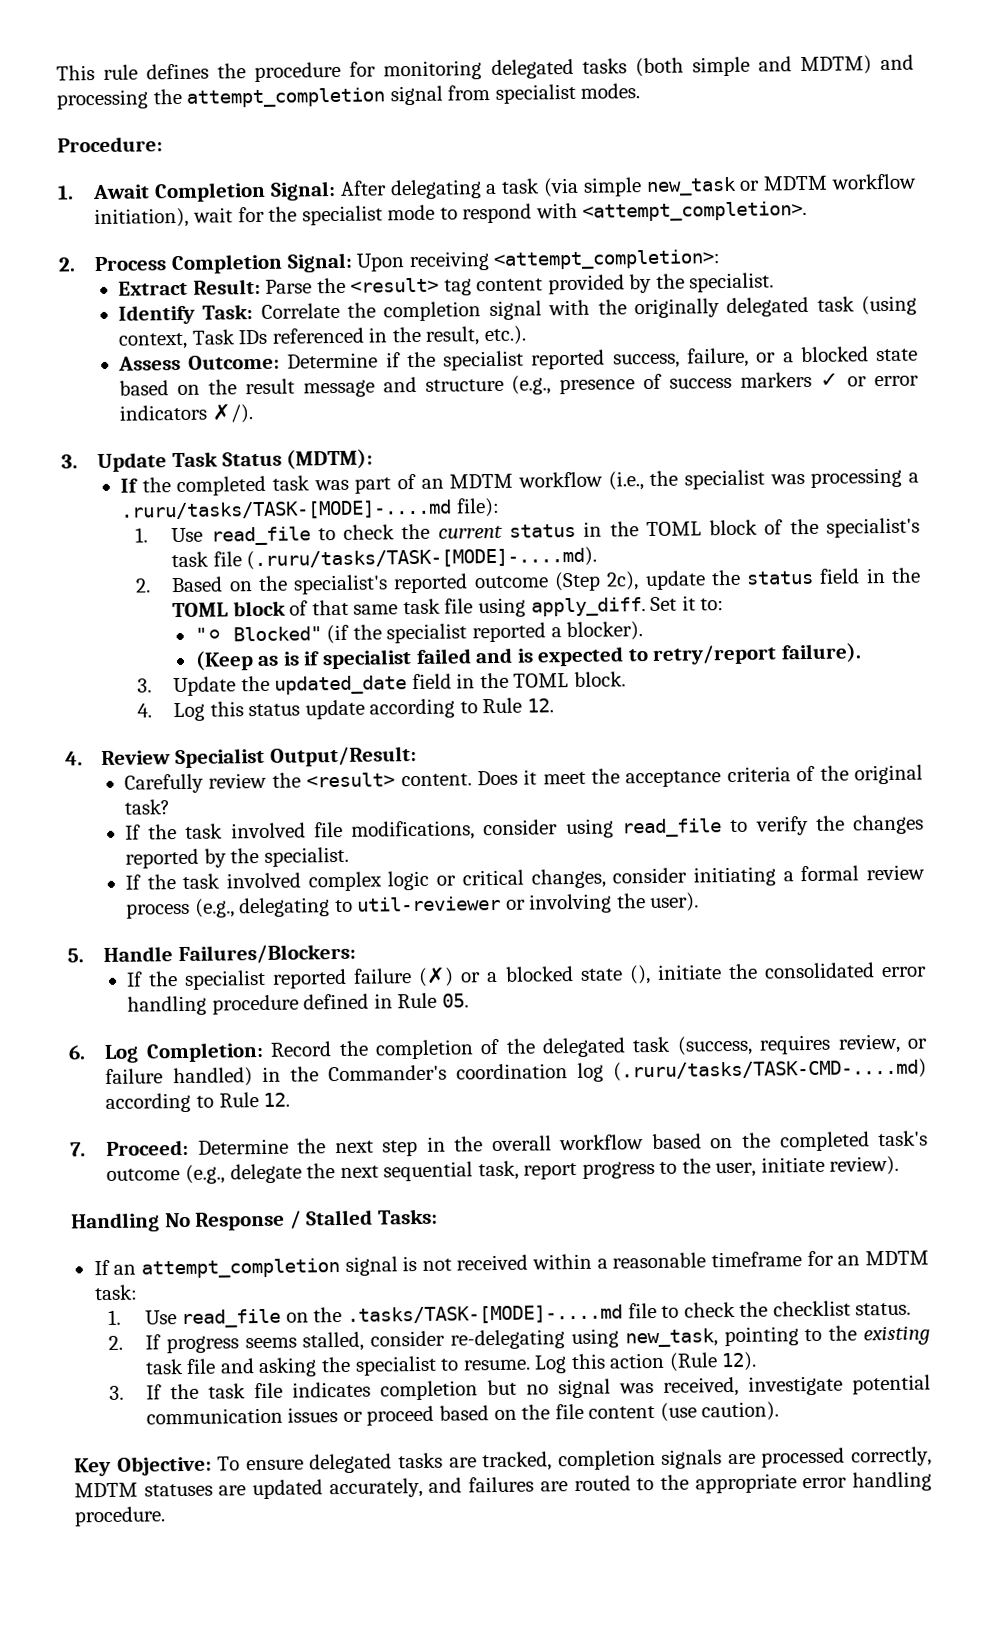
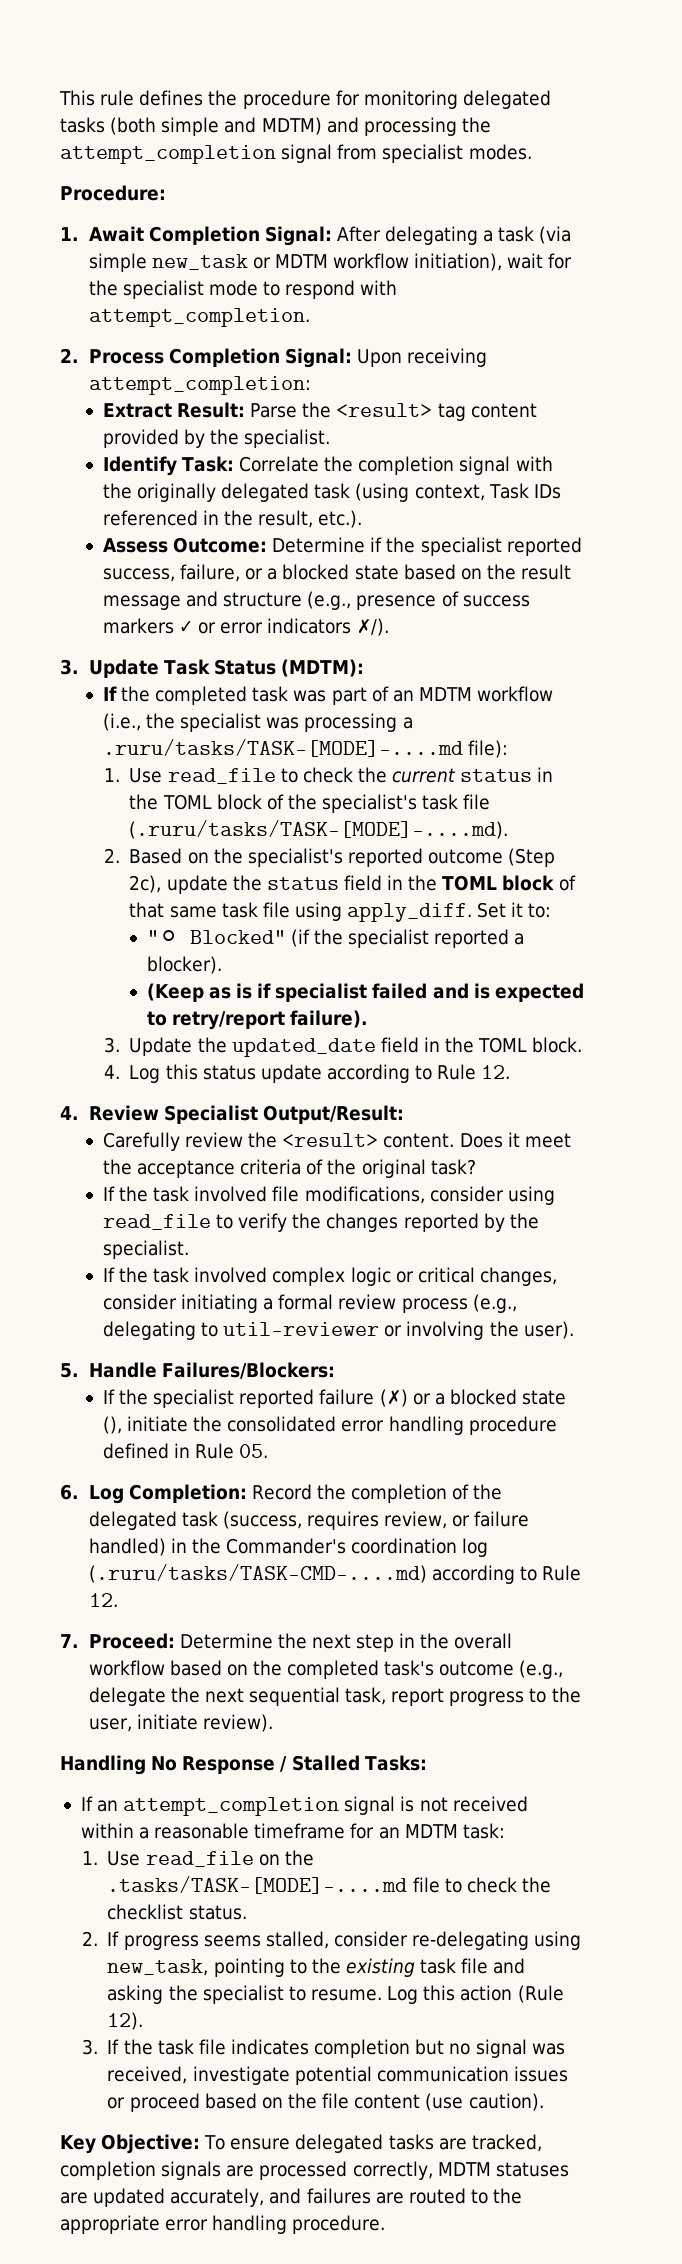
[582,200,808,222] <attempt_completion>. -> [88,308,310,327] attempt_completion.
[493,249,722,270] <attempt_completion>: -> [88,376,311,395] attempt_completion:

